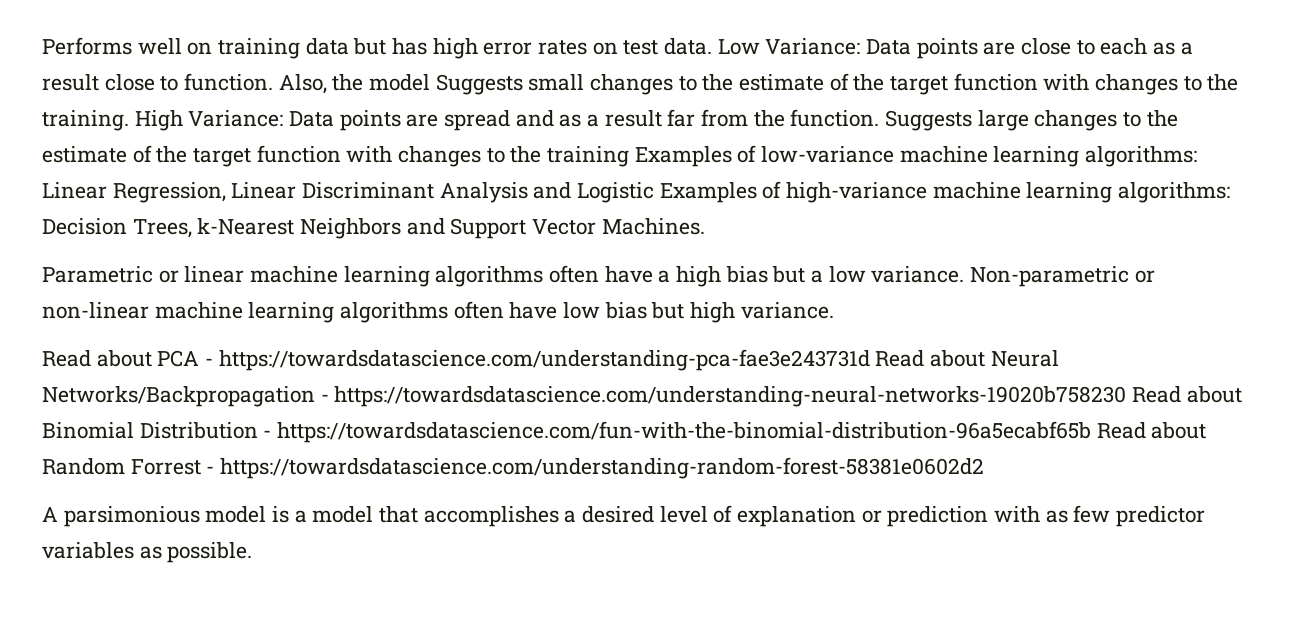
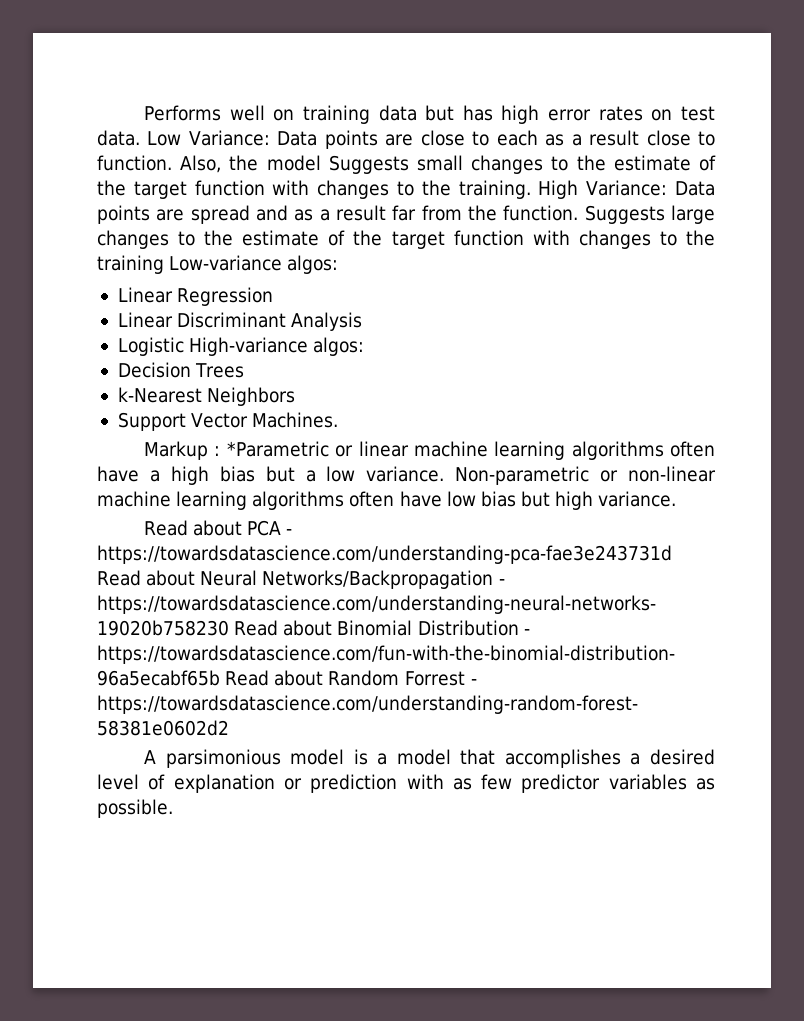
[634,145,1198,167] [42,181,1231,203] [42,218,192,238] Examples of low-variance machine learning algorithms: Linear Regression, Linear Discriminant Analysis and Logistic Examples of high-variance machine learning algorithms: Decision Trees, -> [169,255,339,274] [117,287,274,306] [117,312,363,331] [117,337,365,356] [117,362,245,378] Low-variance algos: // Linear Regression // Linear Discriminant Analysis // Logistic High-variance algos: // Decision Trees //
[406,218,445,235] and -> (296, 396) //
[42,266,153,283] Parametric -> [144,441,329,460] Markup : *Parametric

